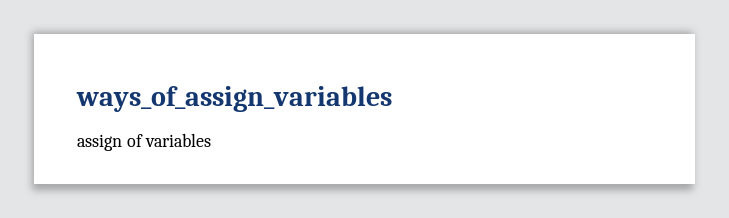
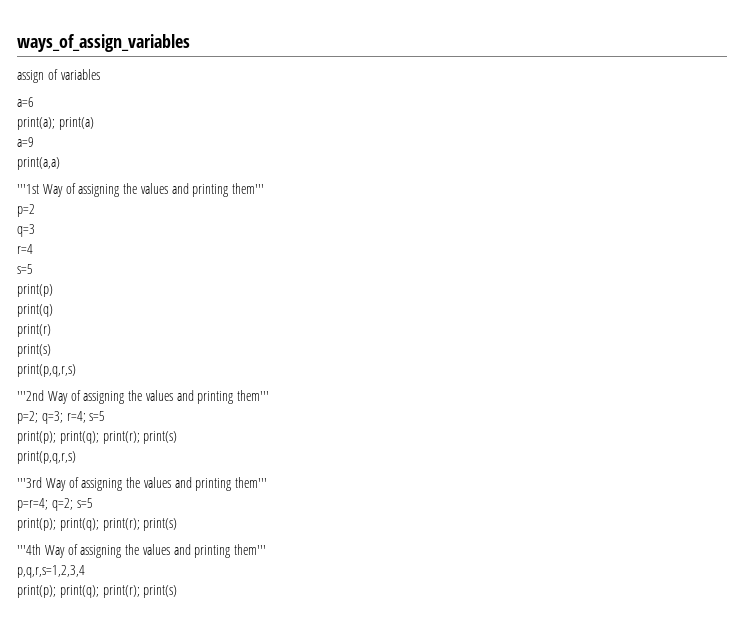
(212, 140) none -> [17,97,34,107] [17,117,94,130] [17,137,34,147] [17,157,60,170] [17,183,265,197] [17,204,35,217] [17,224,35,237] [17,244,33,254] [17,264,33,274] [17,284,53,297] [17,304,53,317] [17,324,51,337] [17,344,51,357] [17,364,76,377] [17,390,270,404] [17,411,106,424] [17,431,178,444] [17,451,76,464] [17,477,268,491] [17,498,93,511] [17,518,178,531] [17,544,267,558] [17,565,85,578] [17,585,178,598] // a=6 // print(a); print(a) // a=9 // print(a,a) // '''1st Way of assigning the values and printing them''' // p=2 // q=3 // r=4 // s=5 // print(p) // print(q) // print(r) // print(s) // print(p,q,r,s) // '''2nd Way of assigning the values and printing them''' // p=2; q=3; r=4; s=5 // print(p); print(q); print(r); print(s) // print(p,q,r,s) // '''3rd Way of assigning the values and printing them''' // p=r=4; q=2; s=5 // print(p); print(q); print(r); print(s) // '''4th Way of assigning the values and printing them''' // p,q,r,s=1,2,3,4 // print(p); print(q); print(r); print(s)

